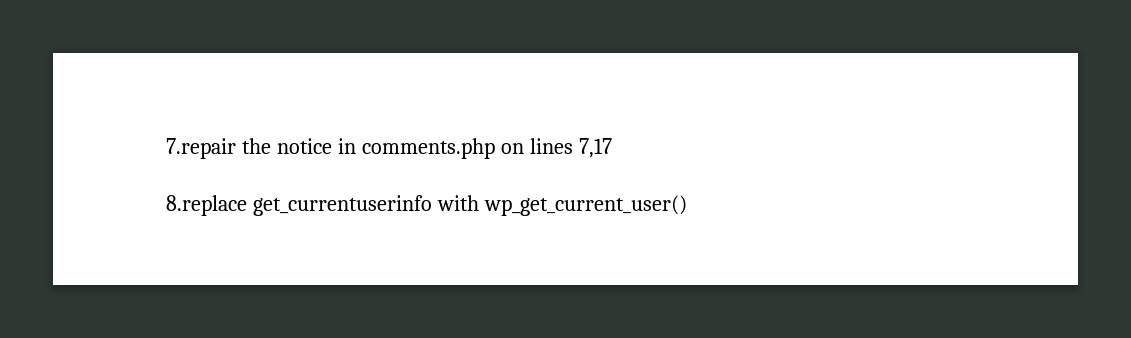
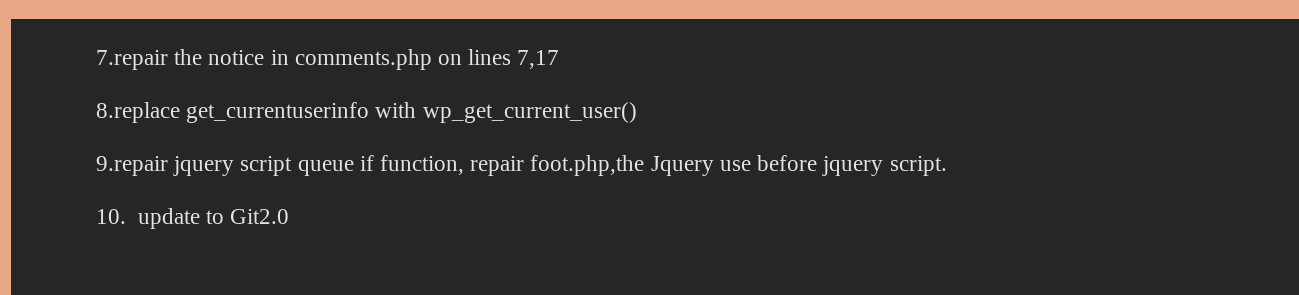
(687, 205) none -> [96,155,947,176] [96,208,289,229] // 9.repair jquery script queue if function, repair foot.php,the Jquery use before jquery script. // 10. update to Git2.0

